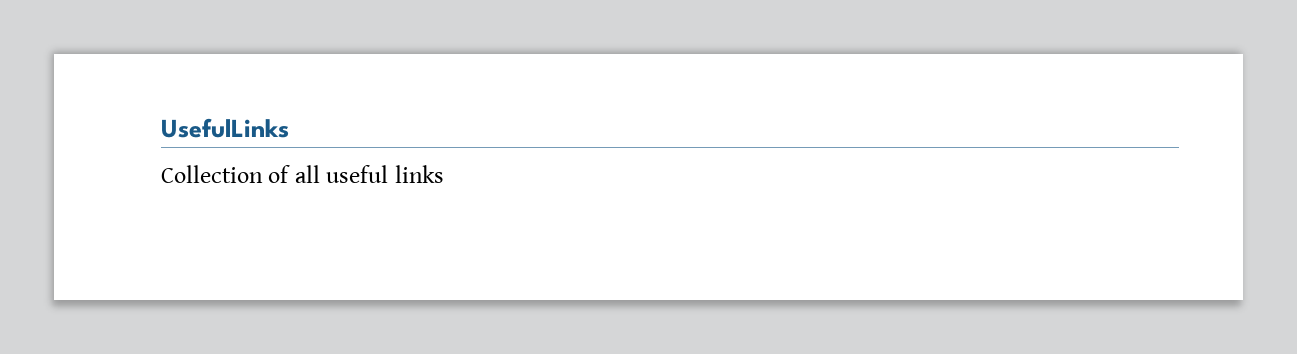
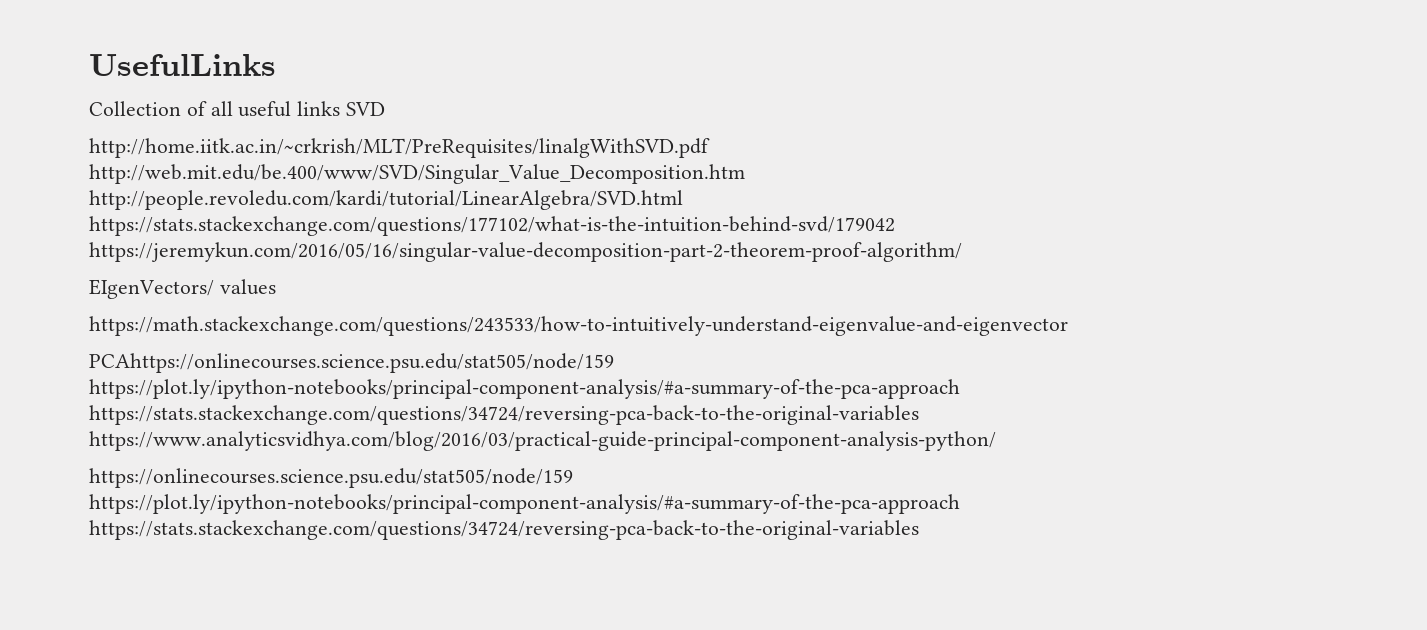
(444, 174) none -> [346,102,386,116] [89,138,710,158] [89,164,745,184] [89,190,683,210] [89,216,895,236] [89,242,962,262] [89,279,276,299] [89,316,1068,336] [89,353,614,373] [89,379,960,399] [89,405,919,425] [89,431,996,451] [89,468,573,488] [89,494,960,514] [89,520,919,540] SVD // http://home.iitk.ac.in/~crkrish/MLT/PreRequisites/linalgWithSVD.pdf http://web.mit.edu/be.400/www/SVD/Singular_Value_Decomposition.htm http://people.revoledu.com/kardi/tutorial/LinearAlgebra/SVD.html https://stats.stackexchange.com/questions/177102/what-is-the-intuition-behind-svd/179042 https://jeremykun.com/2016/05/16/singular-value-decomposition-part-2-theorem-proof-algorithm/ // EIgenVectors/ values // https://math.stackexchange.com/questions/243533/how-to-intuitively-understand-eigenvalue-and-eigenvector // PCAhttps://onlinecourses.science.psu.edu/stat505/node/159 https://plot.ly/ipython-notebooks/principal-component-analysis/#a-summary-of-the-pca-approach https://stats.stackexchange.com/questions/34724/reversing-pca-back-to-the-original-variables https://www.analyticsvidhya.com/blog/2016/03/practical-guide-principal-component-analysis-python/ // https://onlinecourses.science.psu.edu/stat505/node/159 https://plot.ly/ipython-notebooks/principal-component-analysis/#a-summary-of-the-pca-approach https://stats.stackexchange.com/questions/34724/reversing-pca-back-to-the-original-variables

